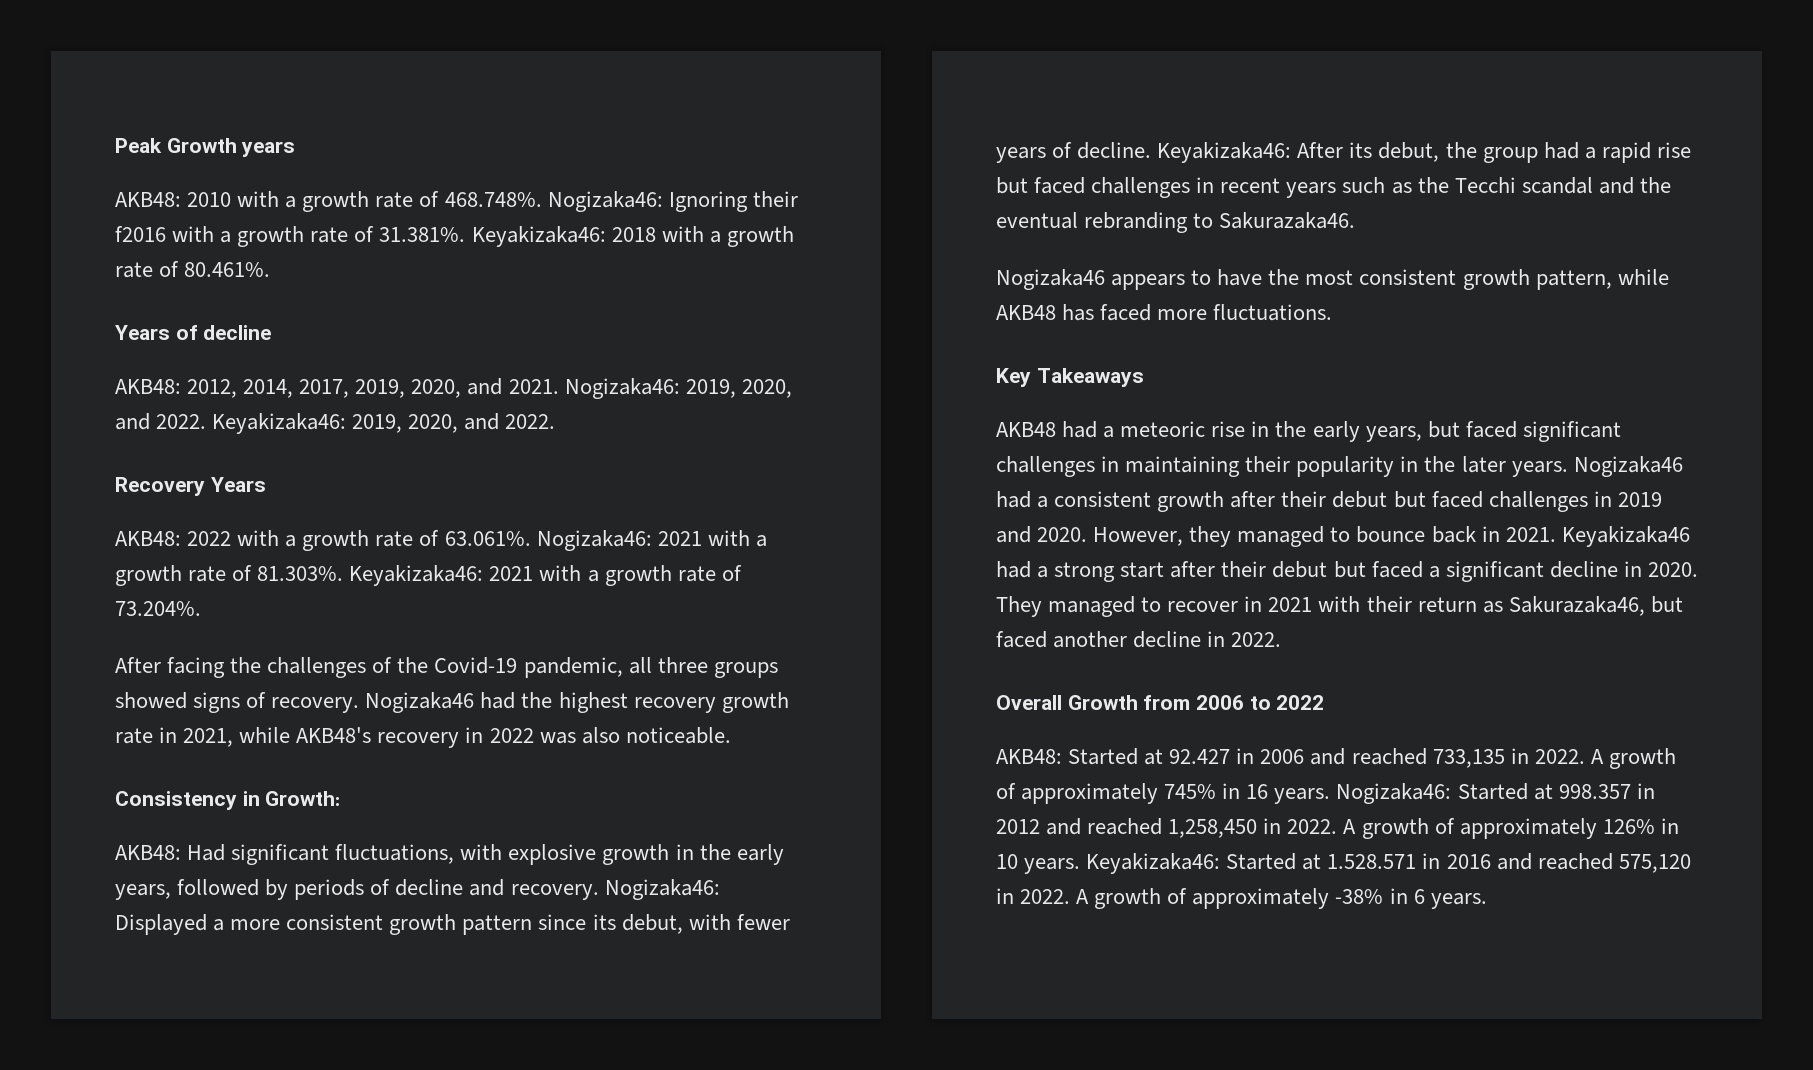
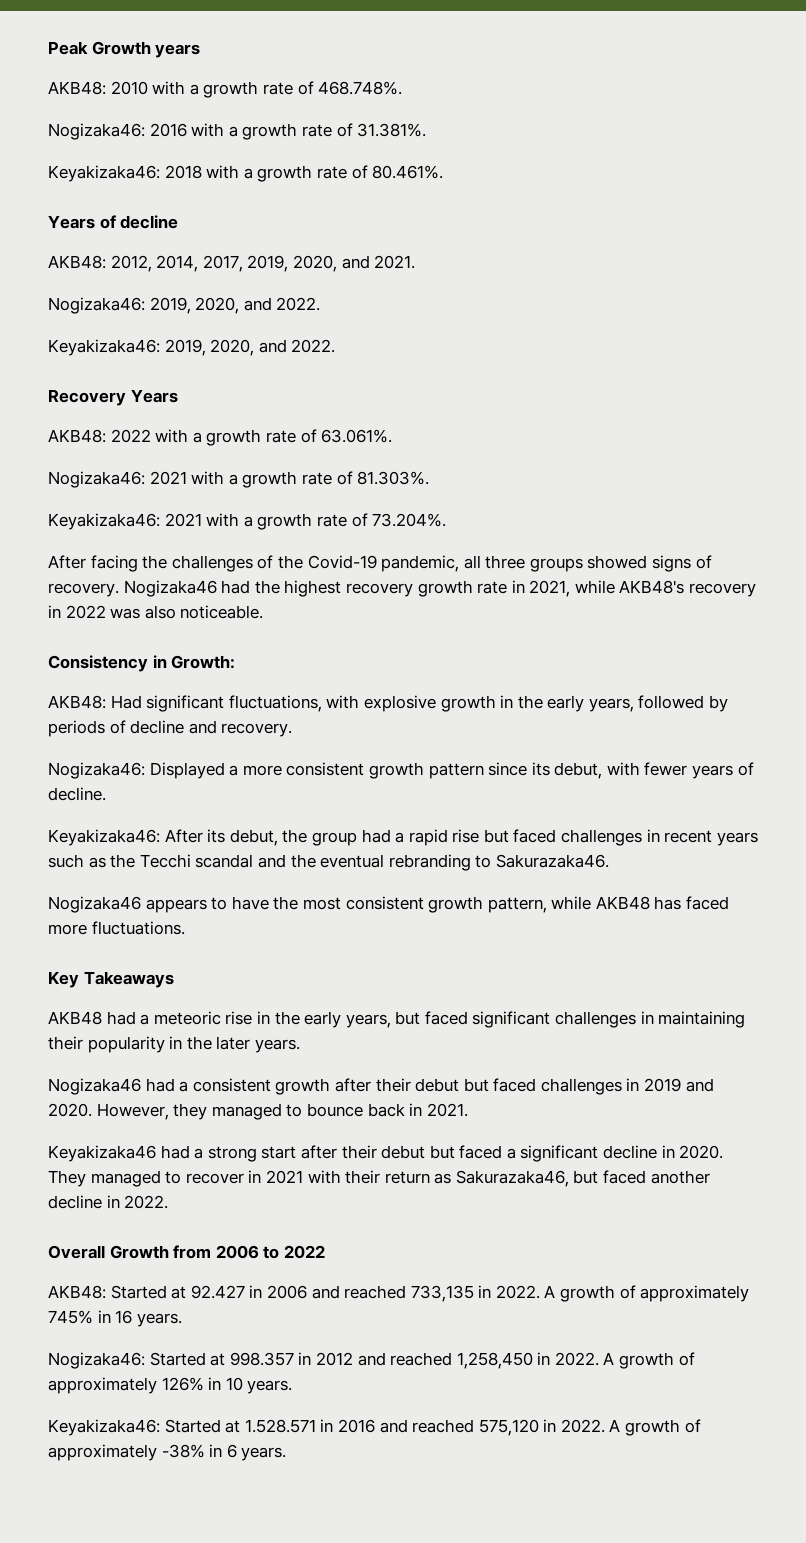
[547,191,798,212] [115,226,166,242] Nogizaka46: Ignoring their f2016 -> [48,123,187,140] // Nogizaka46: 2016
(466, 234) none -> (427, 130) //
(559, 386) none -> (416, 262) //
(207, 421) none -> (321, 304) //
(531, 538) none -> (393, 436) //
(344, 573) none -> (430, 478) //
(599, 892) none -> (293, 730) //
(1152, 150) none -> (106, 794) //
(1568, 469) none -> (300, 1046) //
(1556, 534) none -> (468, 1110) //
(1331, 796) none -> (182, 1320) //
(1081, 866) none -> (293, 1387) //

